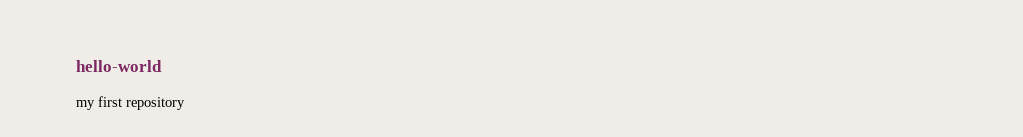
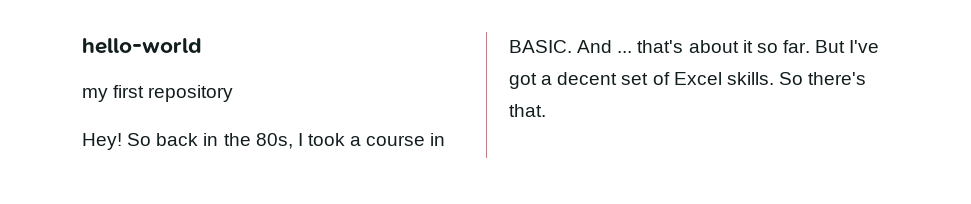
(185, 103) none -> [82,133,446,150] [509,40,880,53] [509,72,867,89] [509,104,546,117] // Hey! So back in the 80s, I took a course in BASIC. And ... that's about it so far. But I've got a decent set of Excel skills. So there's that.

